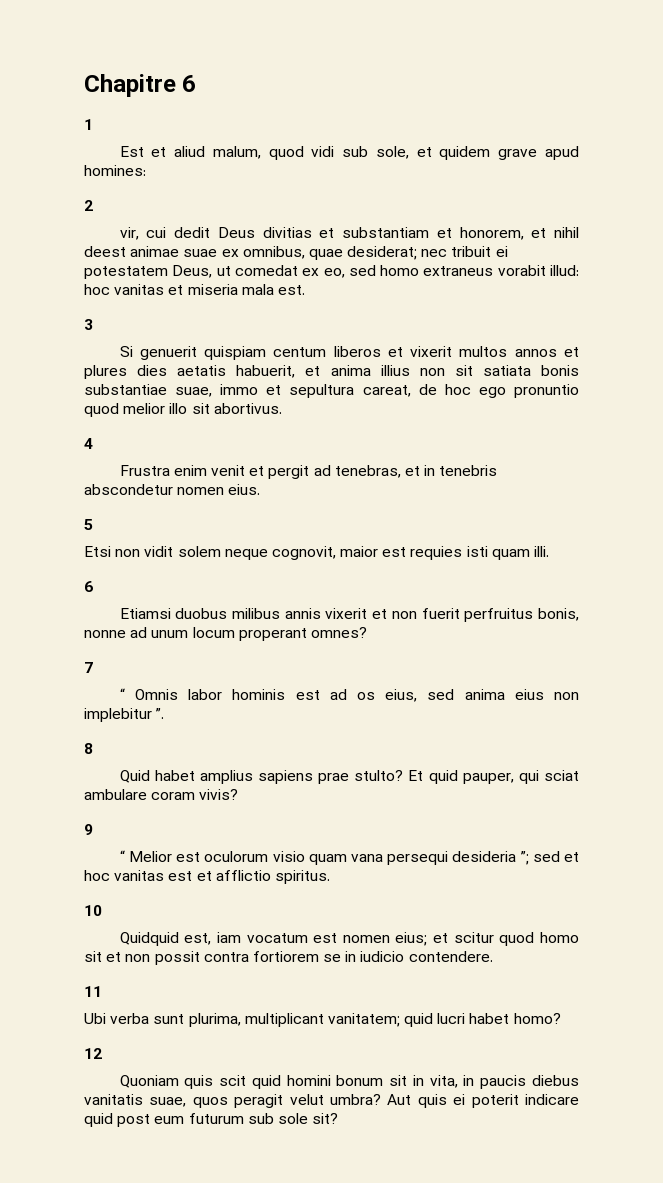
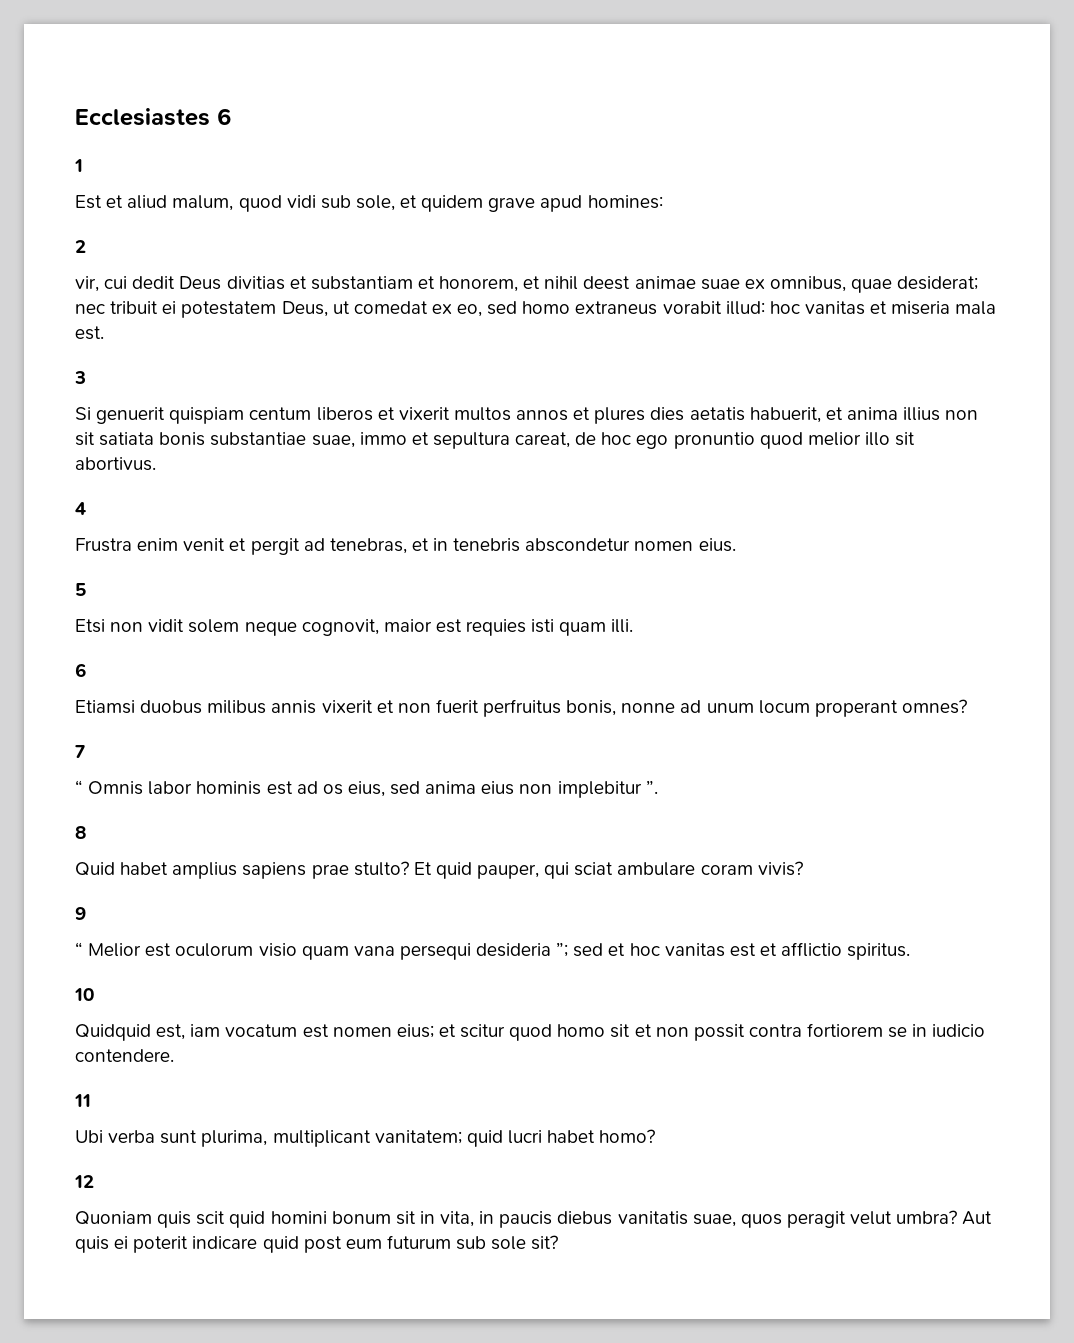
[84,74,176,97] Chapitre -> [75,108,210,126] Ecclesiastes

